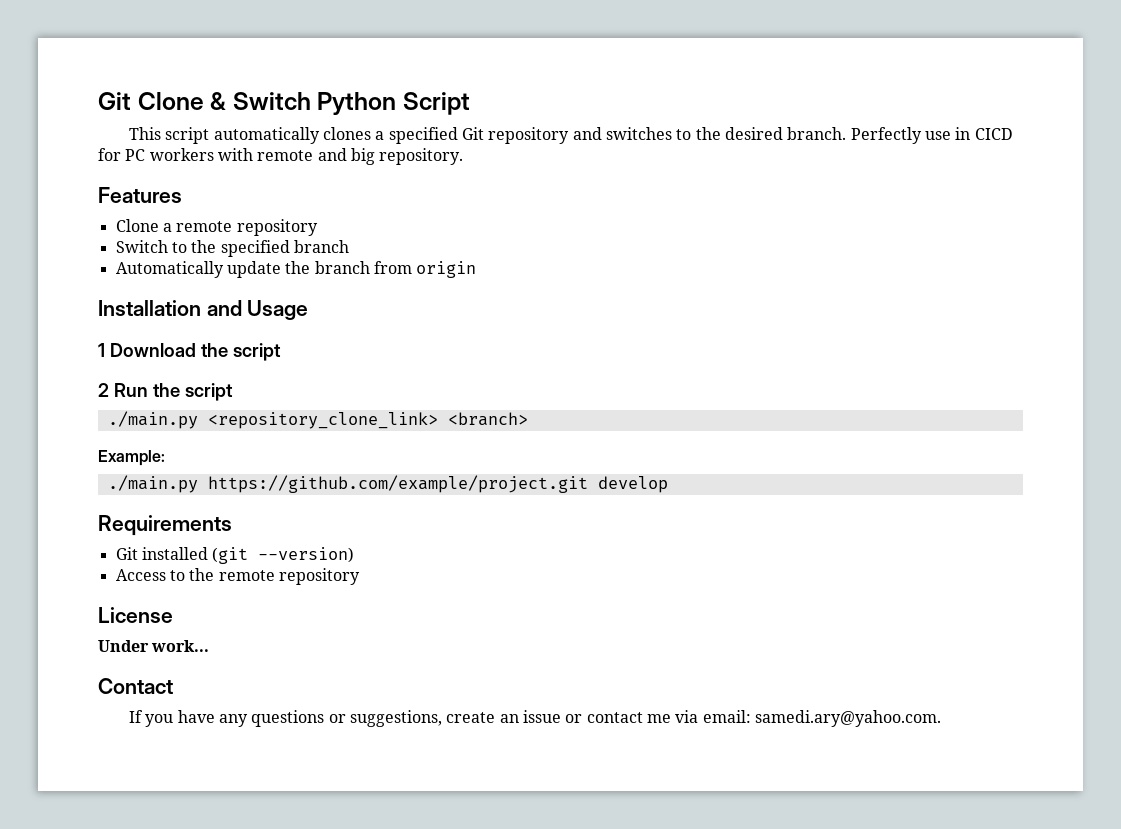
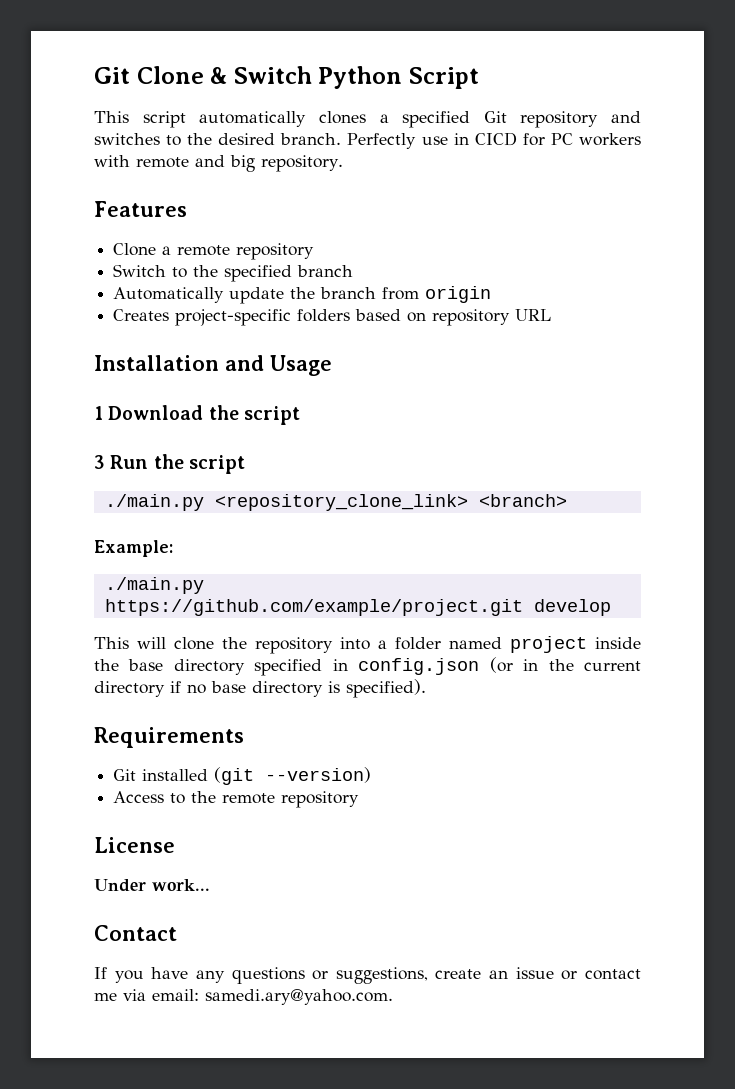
(477, 269) none -> [113,309,552,326] // Creates project-specific folders based on repository URL
[98,383,109,397] 2 -> [94,455,105,469] 3
(668, 484) none -> [94,636,641,654] [94,657,641,676] [94,679,426,698] // This will clone the repository into a folder named project inside the base directory specified in config.json (or in the current directory if no base directory is specified).

